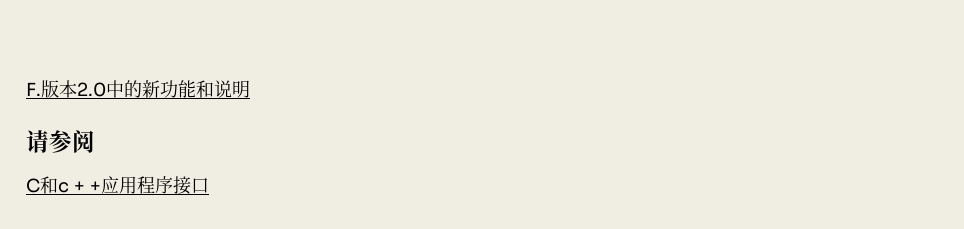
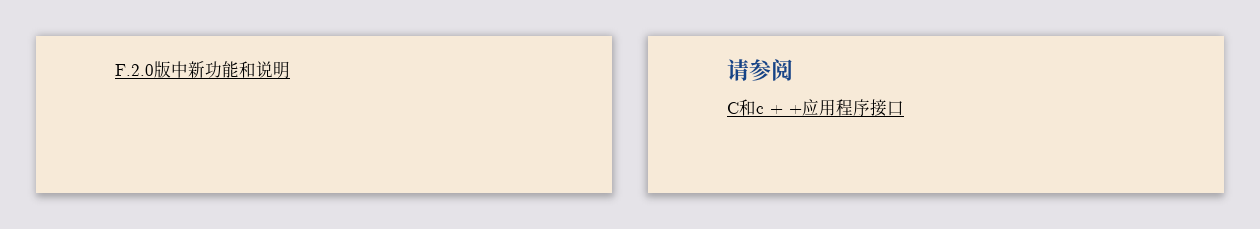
[26,80,142,98] F.版本2.0中的 -> [115,61,188,78] F.2.0版中

